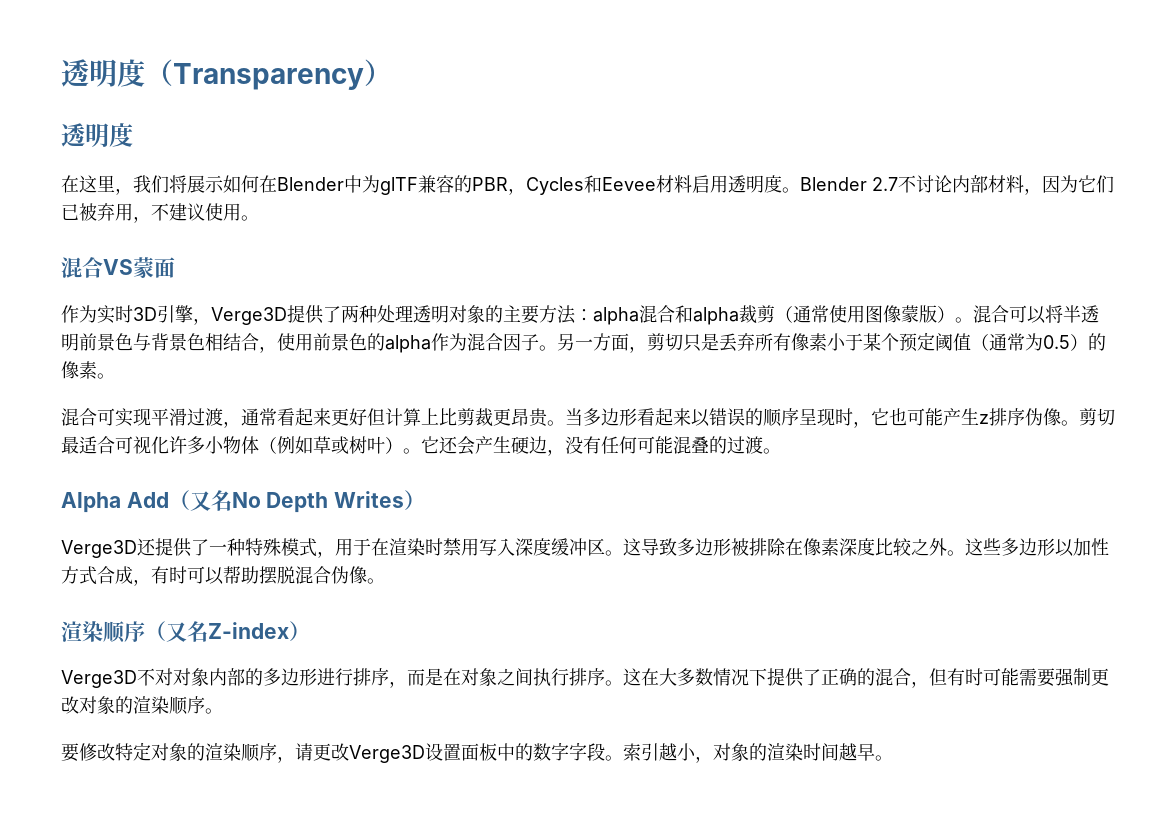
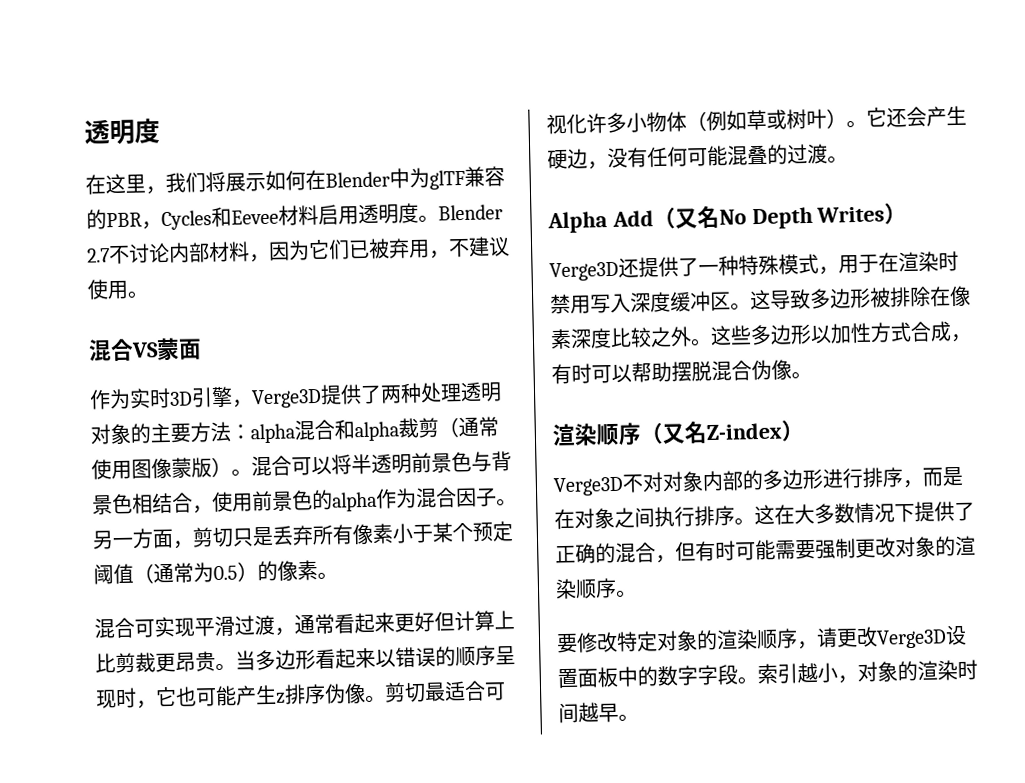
[61,59,392,90] [61,123,133,147] 透明度（Transparency） // 透明度 -> [84,118,160,146] 透明度

